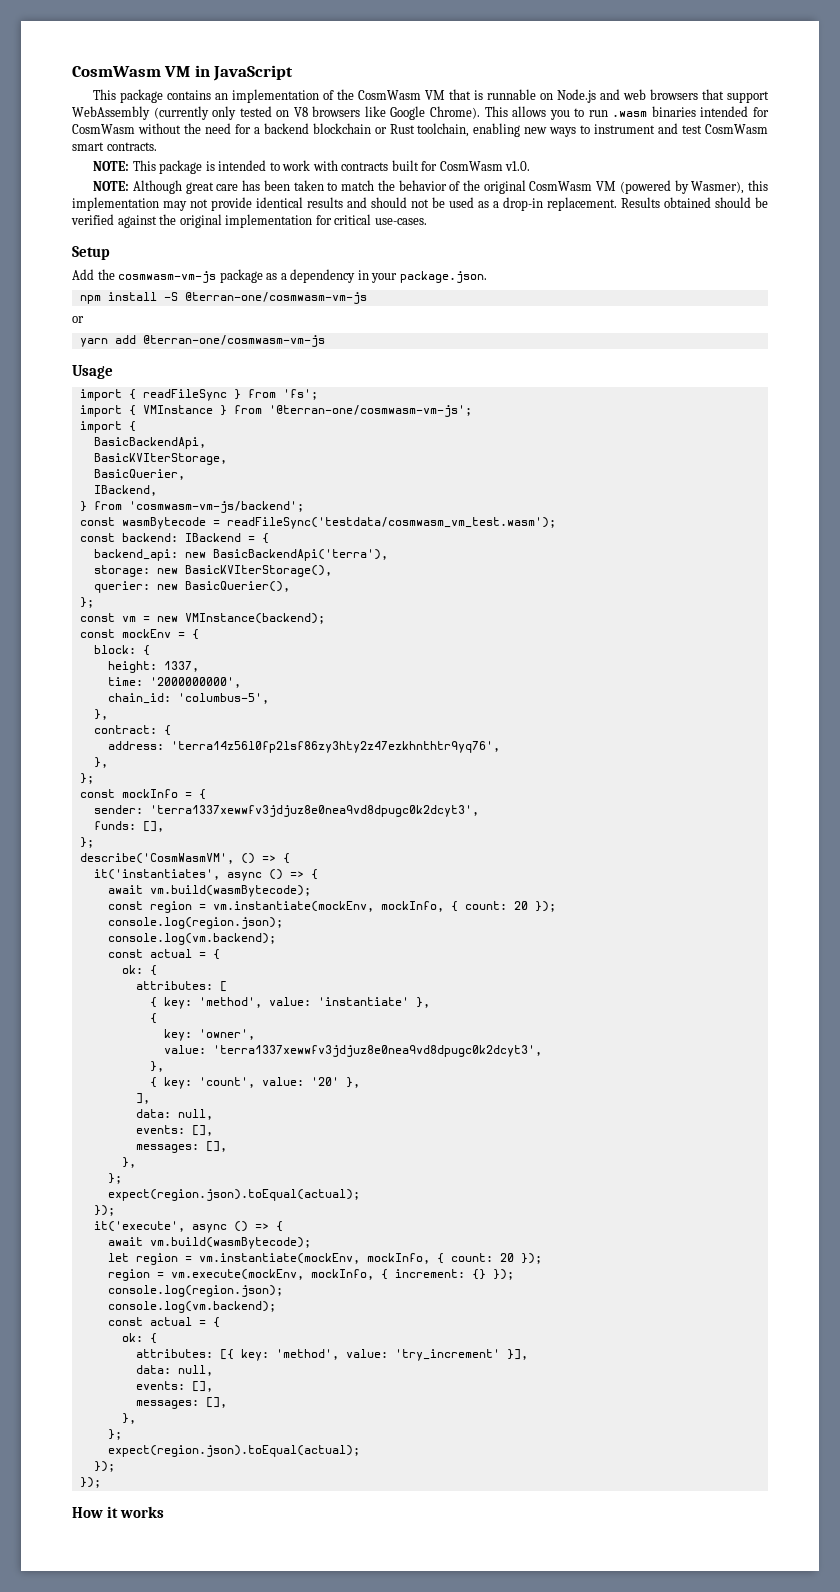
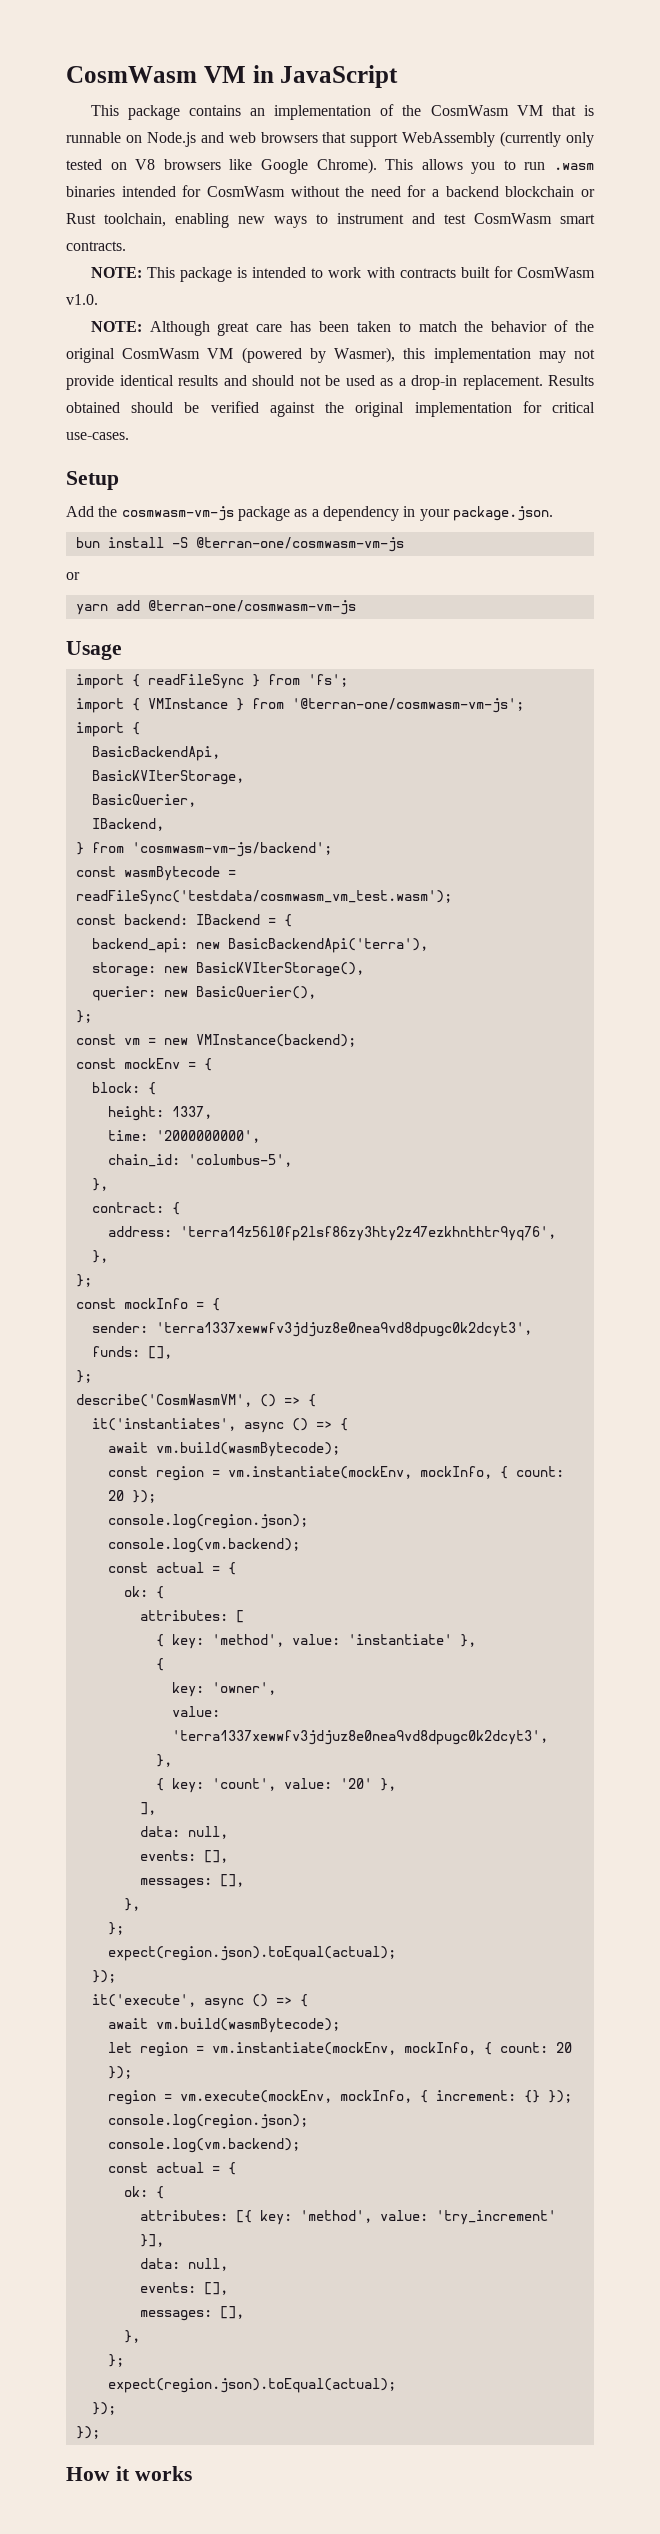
[79,295,101,304] npm -> [75,537,100,548] bun

